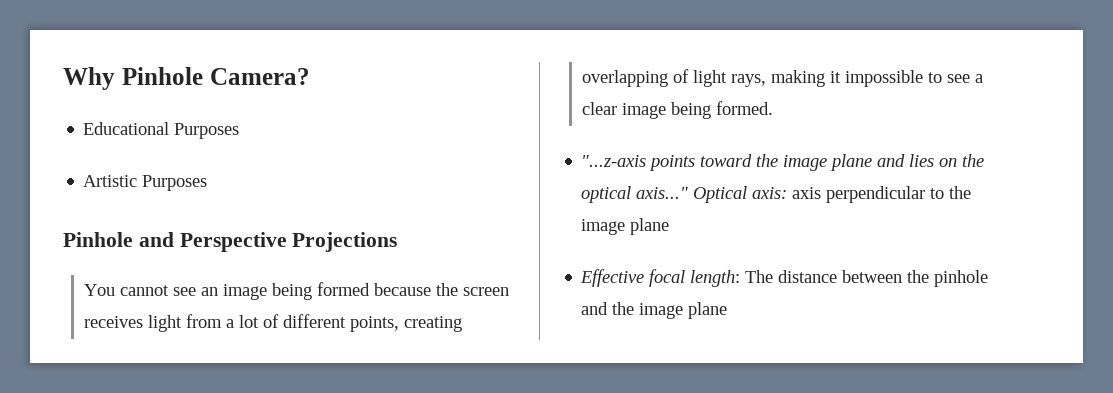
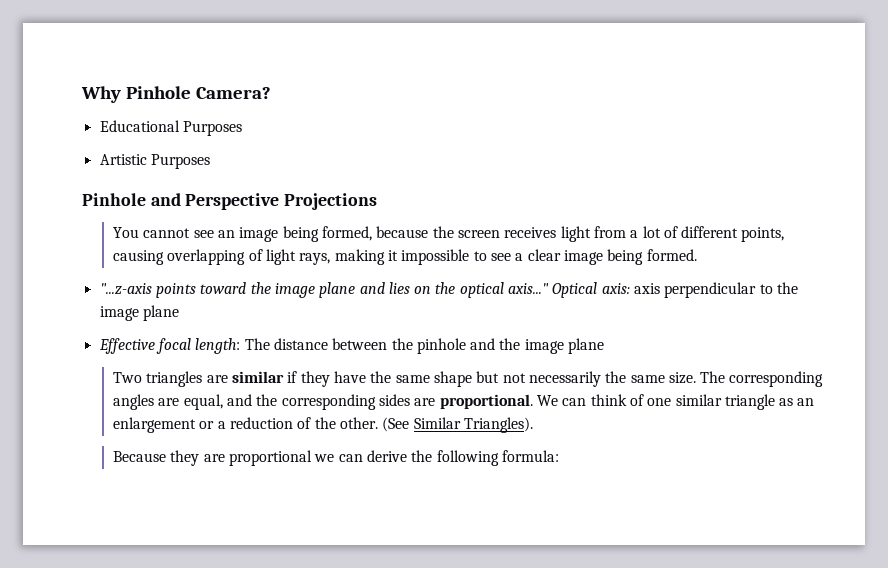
[317,282,371,296] formed -> [321,226,372,241] formed,
[404,316,463,332] creating -> [113,250,165,265] causing
(728, 310) none -> [113,371,824,387] [113,394,815,410] [113,417,533,433] [113,450,559,466] // Two triangles are similar if they have the same shape but not necessarily the same size. The corresponding angles are equal, and the corresponding sides are proportional. We can think of one similar triangle as an enlargement or a reduction of the other. (See Similar Triangles). // Because they are proportional we can derive the following formula:

